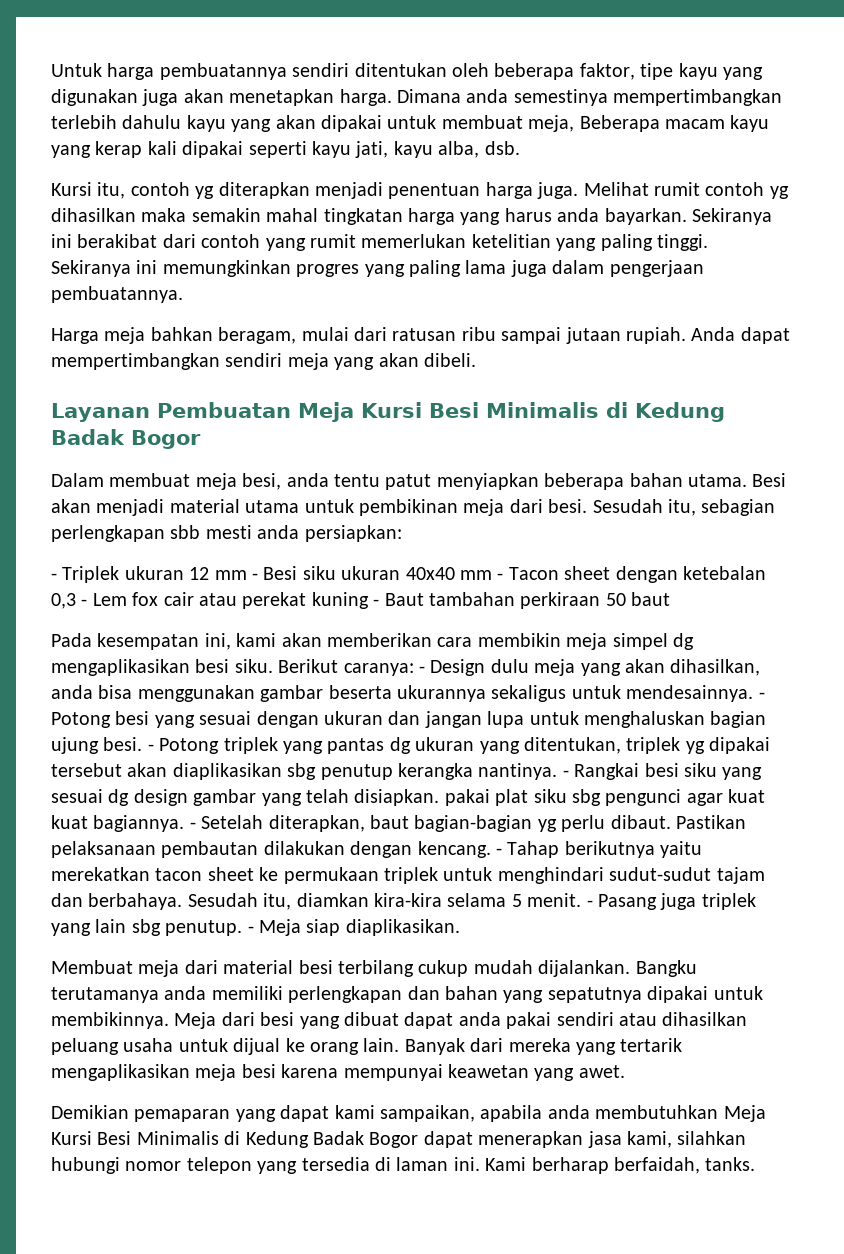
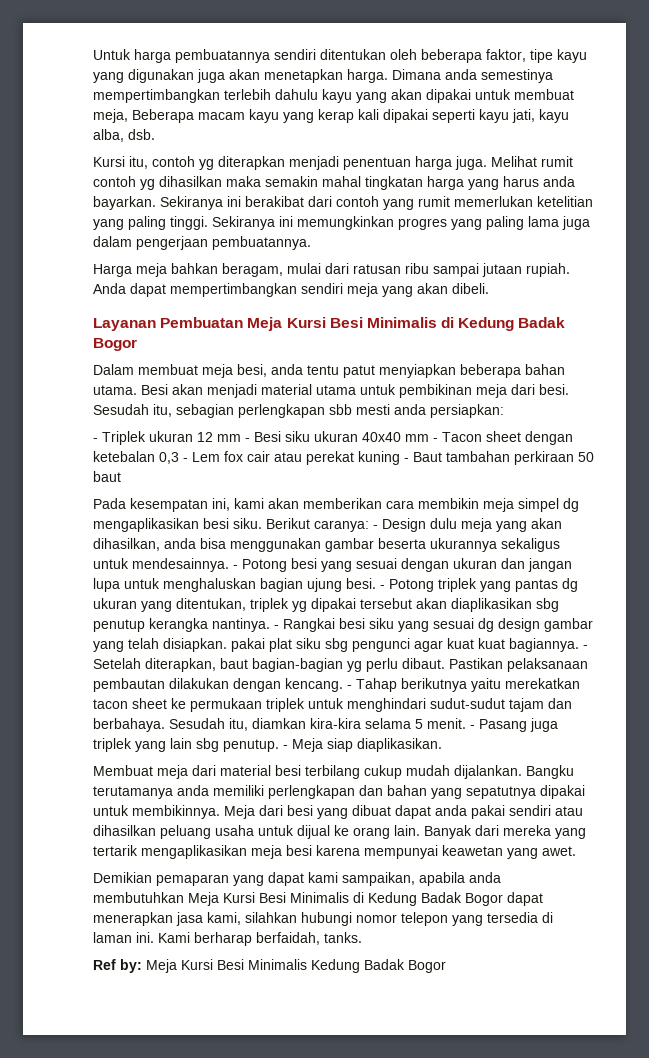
(756, 1164) none -> [93,959,446,973] // Ref by: Meja Kursi Besi Minimalis Kedung Badak Bogor

